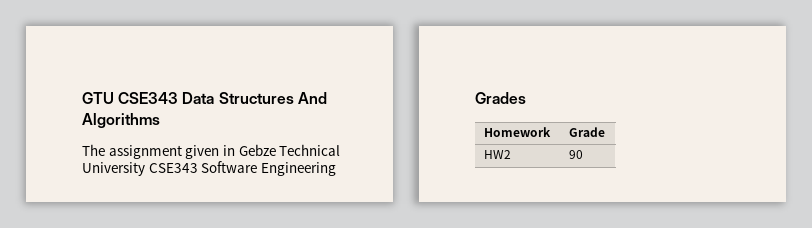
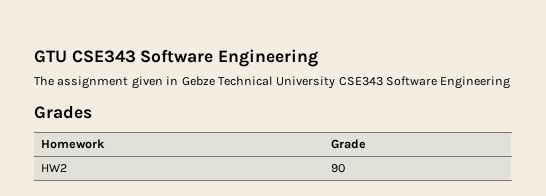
[182,92,327,104] [82,113,160,128] Data Structures And Algorithms -> [140,49,319,67] Software Engineering

